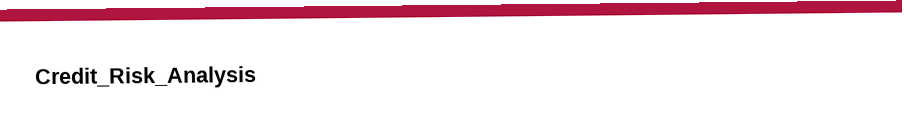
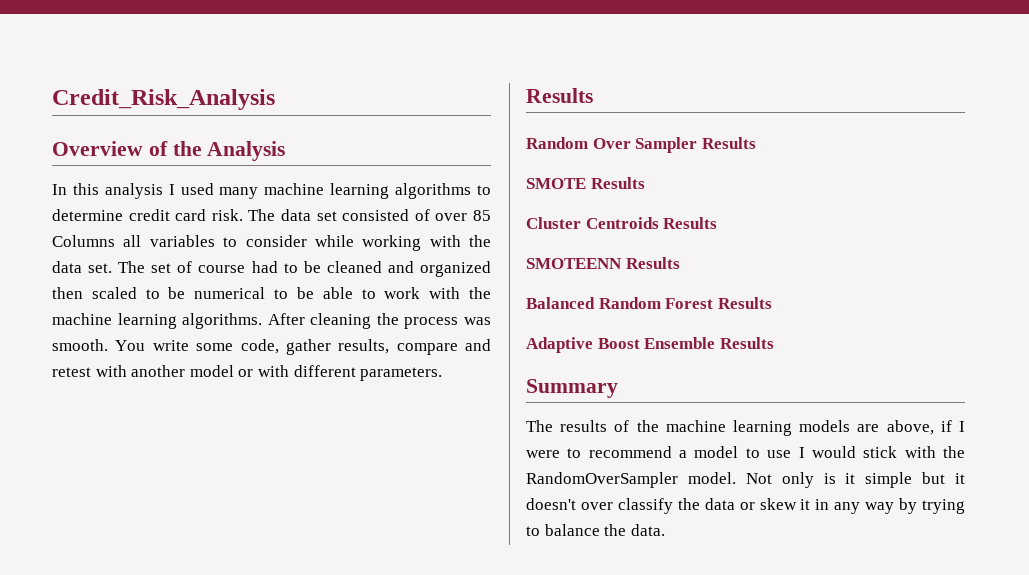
(257, 77) none -> [52,141,286,161] [52,183,492,199] [52,209,492,221] [52,235,491,251] [52,261,491,277] [52,287,491,299] [52,313,491,329] [52,339,491,355] [52,365,443,381] [526,88,593,103] [526,137,756,153] [526,177,645,189] [526,217,718,229] [526,257,680,269] [526,297,772,309] [526,337,774,353] [526,379,618,398] [526,420,965,436] [526,446,966,458] [526,472,965,488] [526,498,965,514] [526,524,665,536] // Overview of the Analysis // In this analysis I used many machine learning algorithms to determine credit card risk. The data set consisted of over 85 Columns all variables to consider while working with the data set. The set of course had to be cleaned and organized then scaled to be numerical to be able to work with the machine learning algorithms. After cleaning the process was smooth. You write some code, gather results, compare and retest with another model or with different parameters. // Results // Random Over Sampler Results // SMOTE Results // Cluster Centroids Results // SMOTEENN Results // Balanced Random Forest Results // Adaptive Boost Ensemble Results // Summary // The results of the machine learning models are above, if I were to recommend a model to use I would stick with the RandomOverSampler model. Not only is it simple but it doesn't over classify the data or skew it in any way by trying to balance the data.

